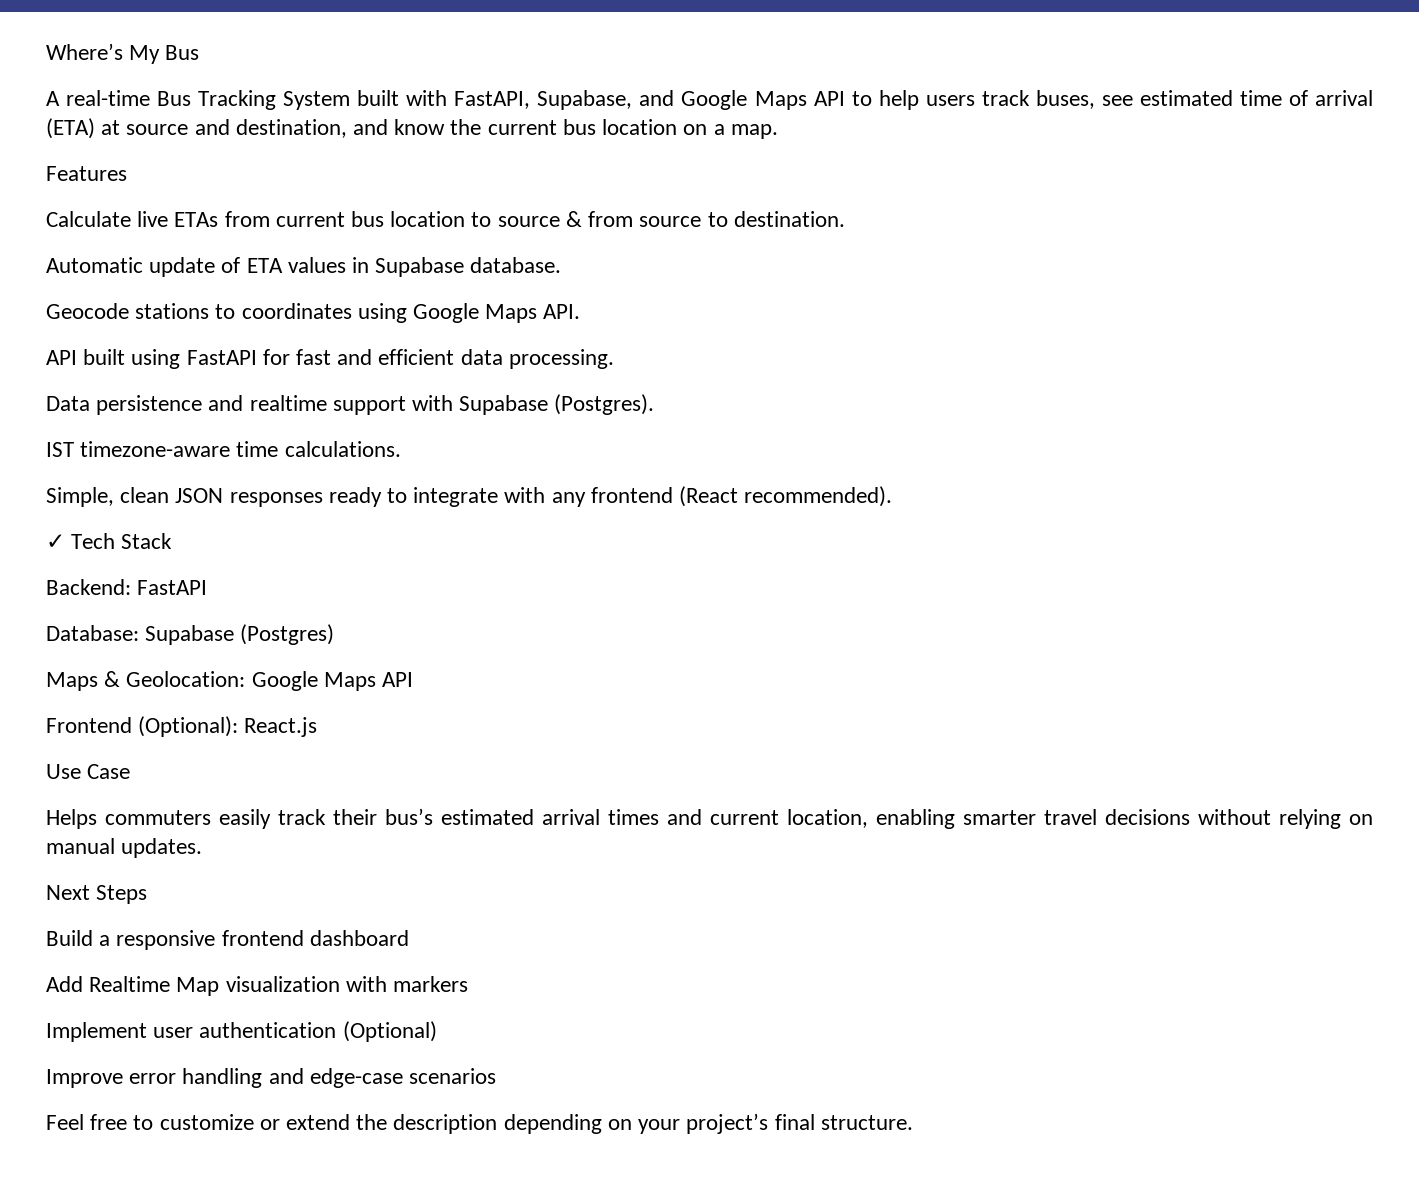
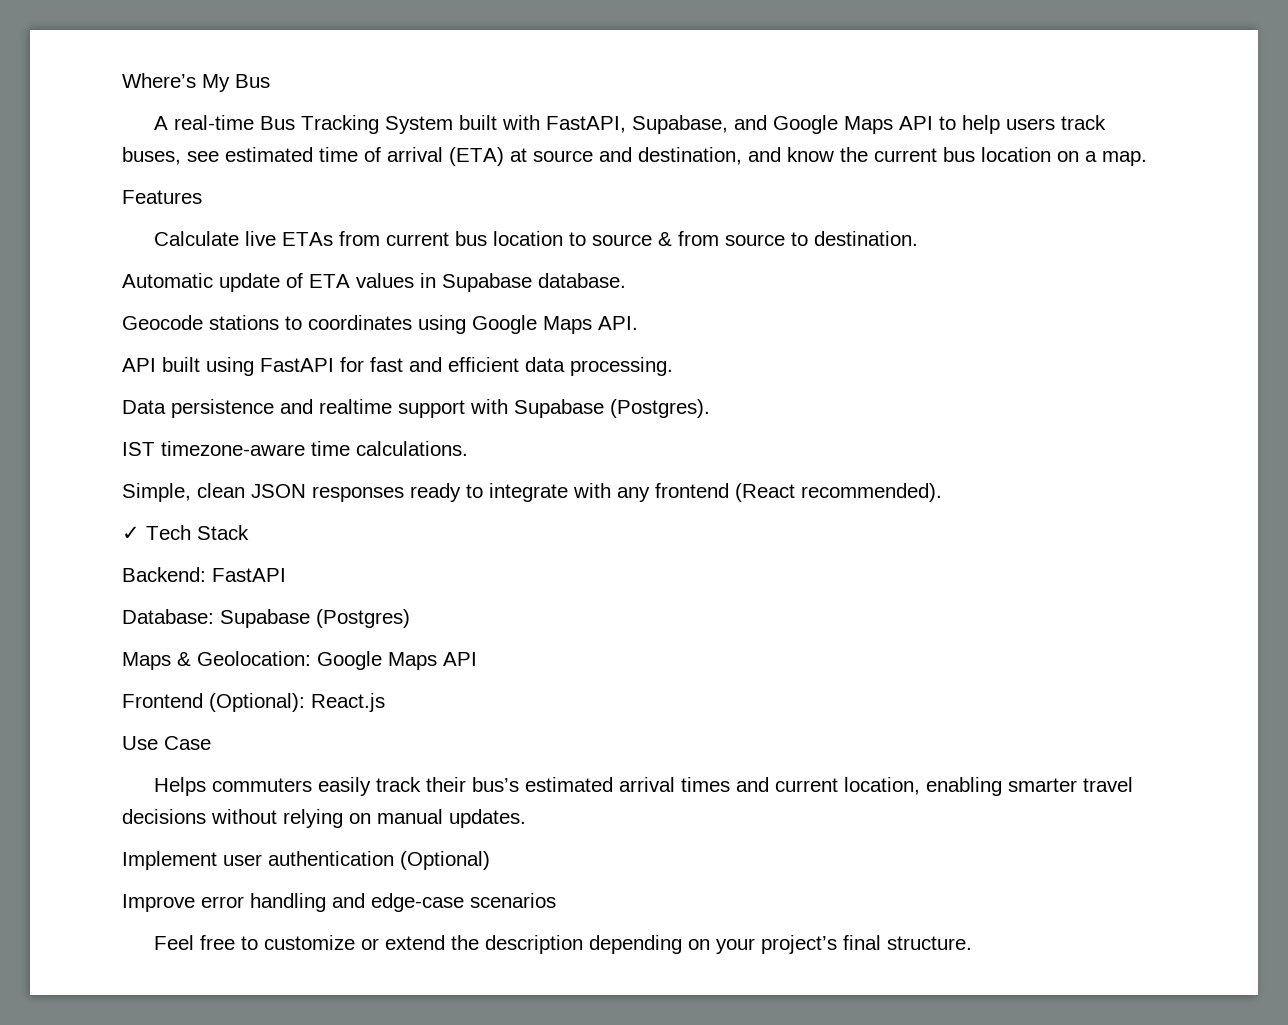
[46,885,148,904] [46,930,409,950] [46,976,469,996] // Next Steps // Build a responsive frontend dashboard // Add Realtime Map visualization with markers -> (526, 818) none

